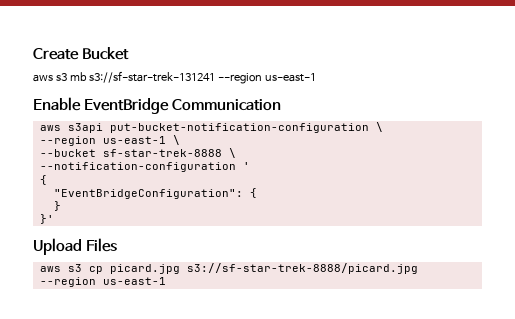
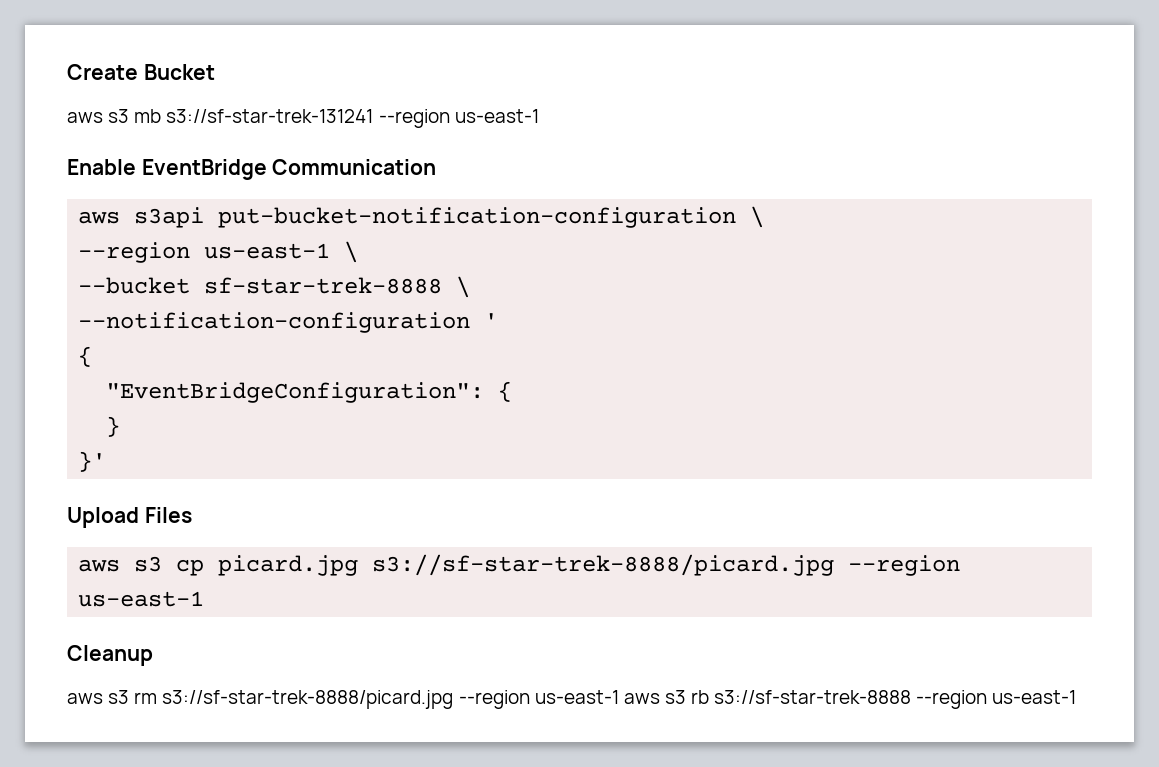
(166, 281) none -> [67,645,153,666] [67,690,1077,709] // Cleanup // aws s3 rm s3://sf-star-trek-8888/picard.jpg --region us-east-1 aws s3 rb s3://sf-star-trek-8888 --region us-east-1

